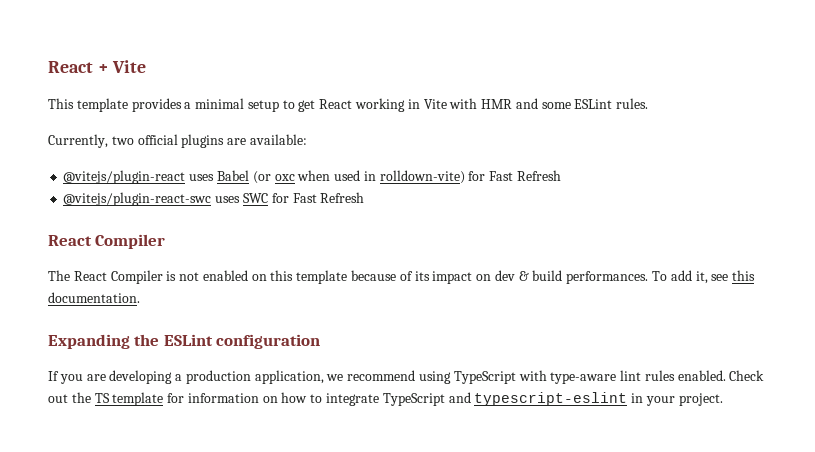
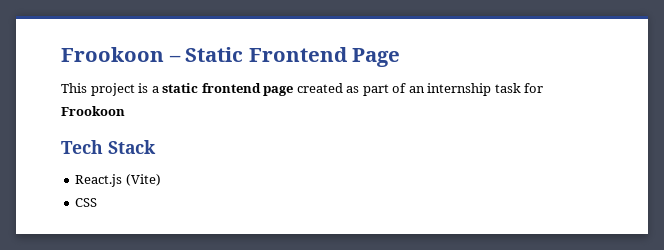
[48,60,147,73] [48,98,649,112] [48,134,307,148] [63,170,561,184] [63,192,365,206] [48,234,166,249] [48,270,756,284] [48,292,140,303] [48,334,321,349] [48,370,765,384] [48,392,723,406] React + Vite // This template provides a minimal setup to get React working in Vite with HMR and some ESLint rules. // Currently, two official plugins are available: // @vitejs/plugin-react uses Babel (or oxc when used in rolldown-vite) for Fast Refresh // @vitejs/plugin-react-swc uses SWC for Fast Refresh // React Compiler // The React Compiler is not enabled on this template because of its impact on dev & build performances. To add it, see this documentation. // Expanding the ESLint configuration // If you are developing a production application, we recommend using TypeScript with type-aware lint rules enabled. Check out the TS template for information on how to integrate TypeScript and typescript-eslint in your project. -> [61,47,401,67] [61,83,544,96] [61,106,125,116] [61,140,156,154] [75,174,161,187] [75,198,98,207] Frookoon – Static Frontend Page // This project is a static frontend page created as part of an internship task for Frookoon // Tech Stack // React.js (Vite) // CSS

